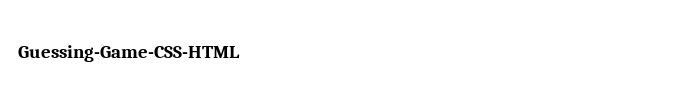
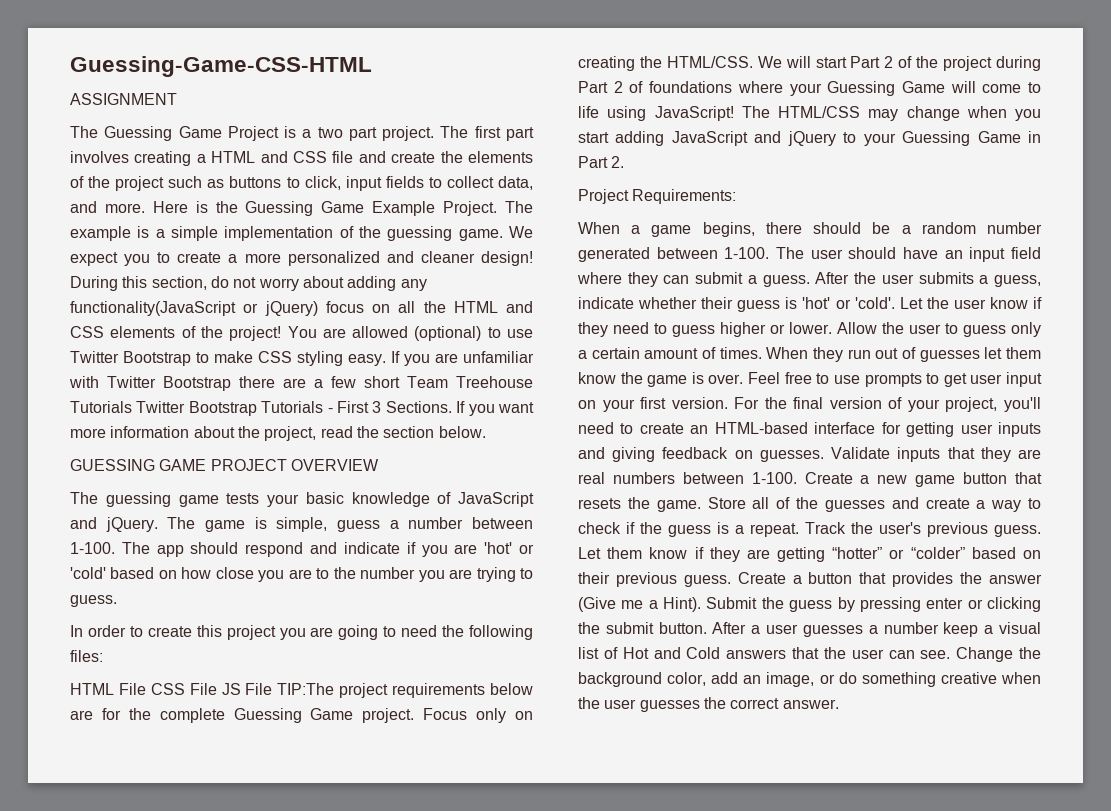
(240, 53) none -> [70,93,177,105] [70,126,534,141] [70,151,533,166] [70,176,533,191] [70,201,533,216] [70,226,533,241] [70,251,533,266] [70,276,427,291] [70,301,533,316] [70,326,534,341] [70,351,534,366] [69,376,533,391] [70,401,534,416] [70,426,486,441] [70,459,379,471] [70,492,534,507] [70,517,533,532] [70,542,534,557] [70,567,533,582] [70,595,117,607] [70,625,533,640] [70,650,103,662] [70,683,533,698] [70,708,534,723] [578,56,1041,71] [578,81,1041,96] [578,106,1041,121] [578,131,1041,146] [578,156,625,168] [578,189,737,204] [578,222,1042,237] [578,247,1041,262] [577,272,1041,287] [578,297,1042,312] [578,322,1041,337] [578,347,1041,362] [578,372,1042,387] [578,397,1041,412] [578,422,1041,437] [578,447,1041,462] [578,472,1042,487] [578,497,1041,512] [578,522,1041,537] [578,547,1041,562] [578,572,1042,587] [578,597,1041,612] [578,622,1041,637] [578,647,1041,662] [578,672,1041,687] [578,697,839,712] // ASSIGNMENT // The Guessing Game Project is a two part project. The first part involves creating a HTML and CSS file and create the elements of the project such as buttons to click, input fields to collect data, and more. Here is the Guessing Game Example Project. The example is a simple implementation of the guessing game. We expect you to create a more personalized and cleaner design! During this section, do not worry about adding any functionality(JavaScript or jQuery) focus on all the HTML and CSS elements of the project! You are allowed (optional) to use Twitter Bootstrap to make CSS styling easy. If you are unfamiliar with Twitter Bootstrap there are a few short Team Treehouse Tutorials Twitter Bootstrap Tutorials - First 3 Sections. If you want more information about the project, read the section below. // GUESSING GAME PROJECT OVERVIEW // The guessing game tests your basic knowledge of JavaScript and jQuery. The game is simple, guess a number between 1-100. The app should respond and indicate if you are 'hot' or 'cold' based on how close you are to the number you are trying to guess. // In order to create this project you are going to need the following files: // HTML File CSS File JS File TIP:The project requirements below are for the complete Guessing Game project. Focus only on creating the HTML/CSS. We will start Part 2 of the project during Part 2 of foundations where your Guessing Game will come to life using JavaScript! The HTML/CSS may change when you start adding JavaScript and jQuery to your Guessing Game in Part 2. // Project Requirements: // When a game begins, there should be a random number generated between 1-100. The user should have an input field where they can submit a guess. After the user submits a guess, indicate whether their guess is 'hot' or 'cold'. Let the user know if they need to guess higher or lower. Allow the user to guess only a certain amount of times. When they run out of guesses let them know the game is over. Feel free to use prompts to get user input on your first version. For the final version of your project, you'll need to create an HTML-based interface for getting user inputs and giving feedback on guesses. Validate inputs that they are real numbers between 1-100. Create a new game button that resets the game. Store all of the guesses and create a way to check if the guess is a repeat. Track the user's previous guess. Let them know if they are getting “hotter” or “colder” based on their previous guess. Create a button that provides the answer (Give me a Hint). Submit the guess by pressing enter or clicking the submit button. After a user guesses a number keep a visual list of Hot and Cold answers that the user can see. Change the background color, add an image, or do something creative when the user guesses the correct answer.

